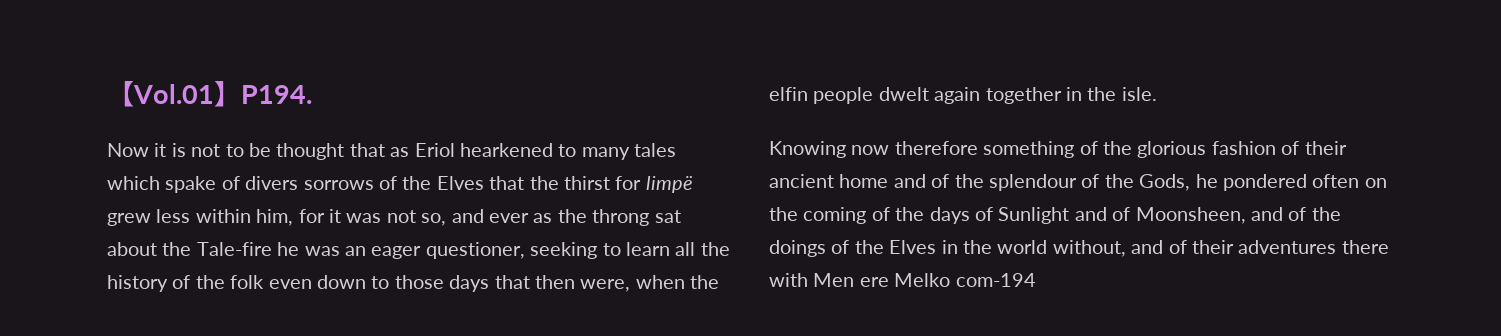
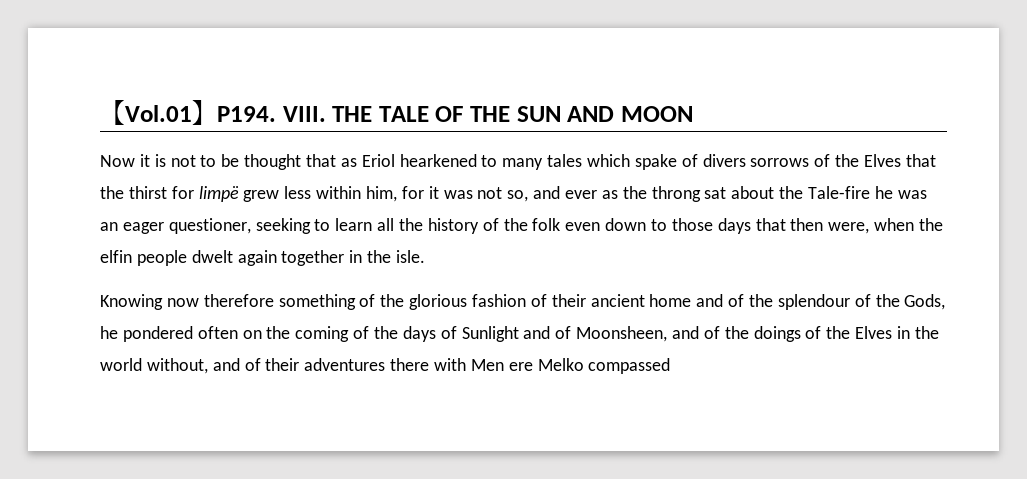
(312, 94) none -> [282,106,693,122] VIII. THE TALE OF THE SUN AND MOON
[955,273,1036,287] com-194 -> [588,358,671,374] compassed

